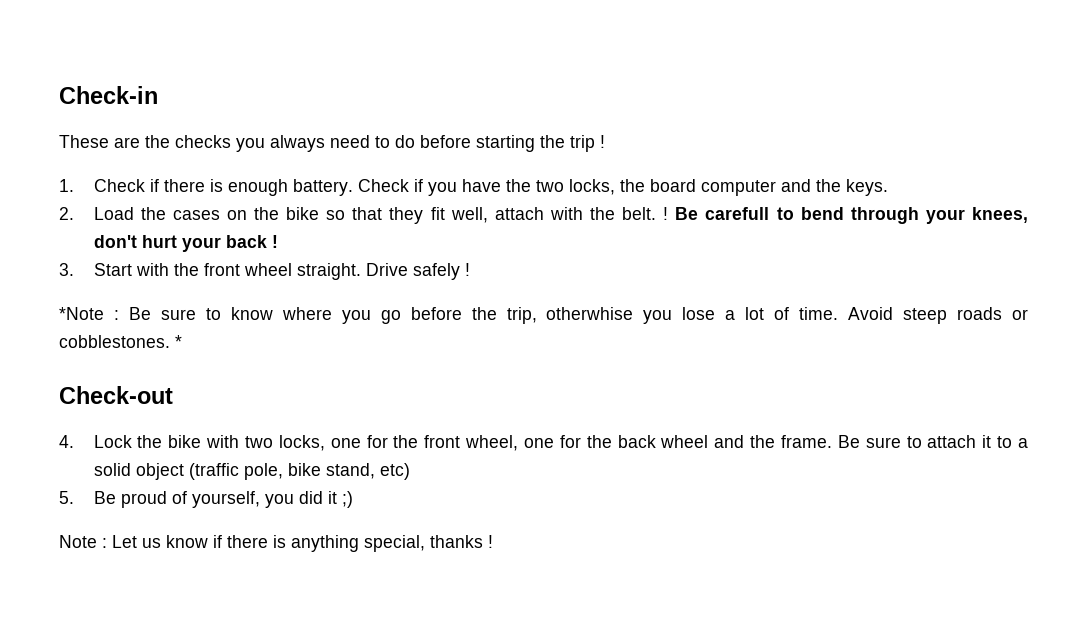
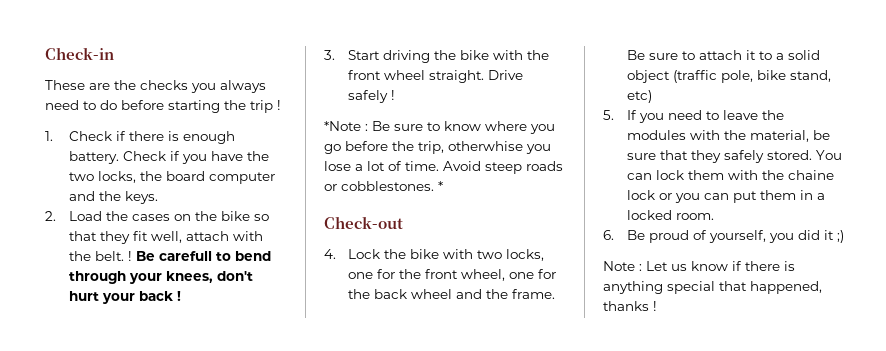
(132, 269) none -> [382,50,489,63] driving the bike
(74, 497) none -> [626,110,784,123] [626,130,830,142] [626,150,842,163] [626,170,834,180] [626,190,825,203] [626,210,714,220] [603,230,614,240] If you need to leave the modules with the material, be sure that they safely stored. You can lock them with the chaine lock or you can put them in a locked room. // 6.
[364,535,425,552] special, -> [667,281,822,294] special that happened,

